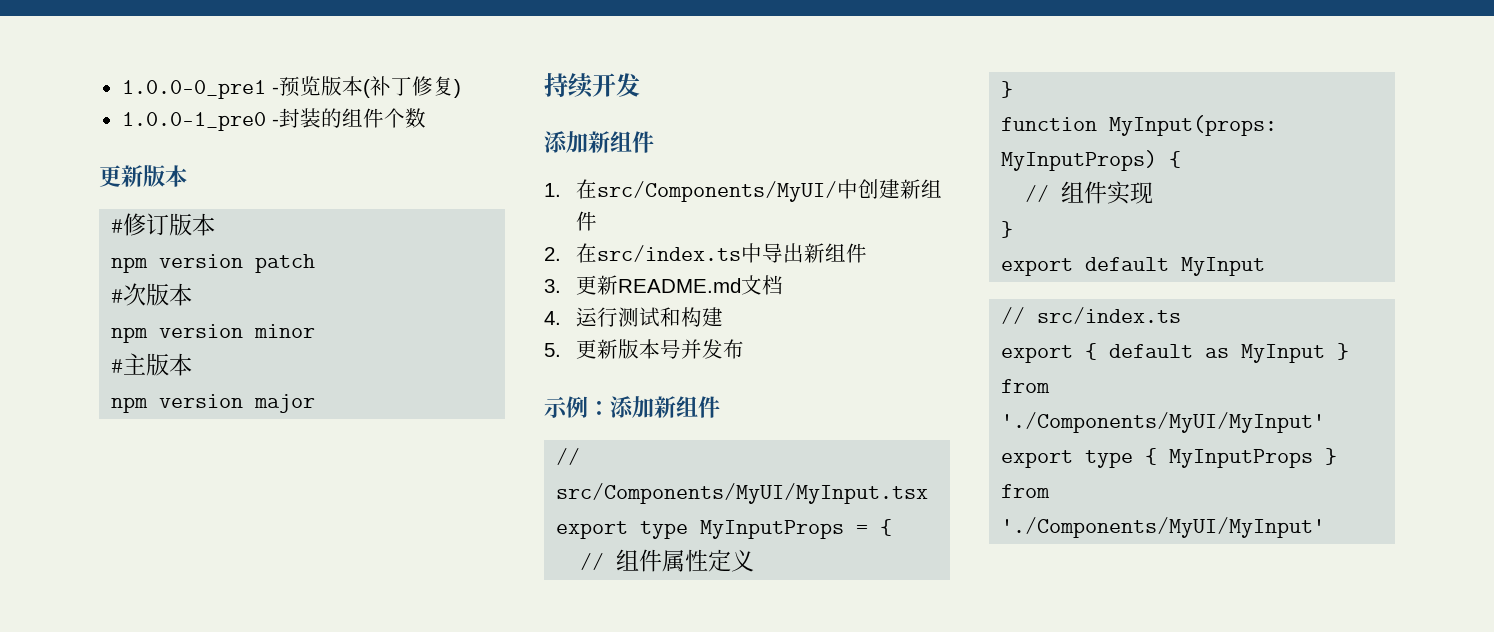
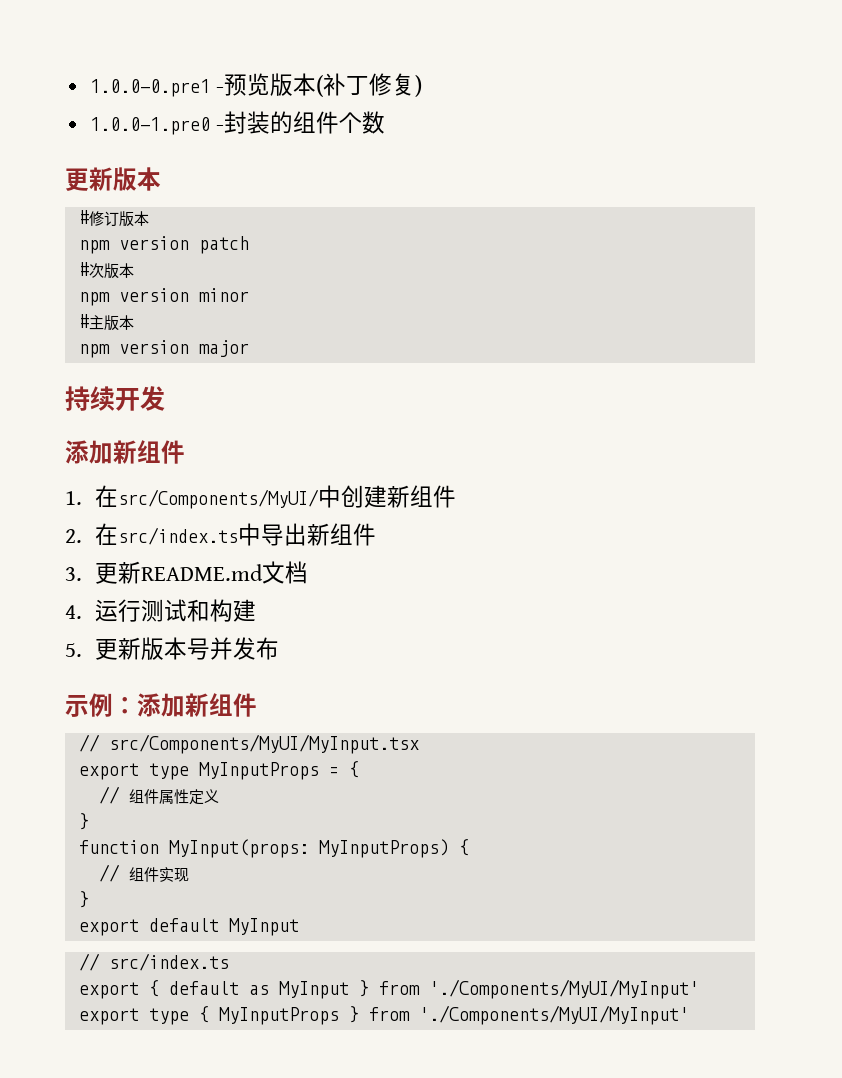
[121,80,266,99] 1.0.0-0_pre1 -> [89,79,210,97] 1.0.0-0.pre1
[121,112,266,131] 1.0.0-1_pre0 -> [89,117,210,135] 1.0.0-1.pre0

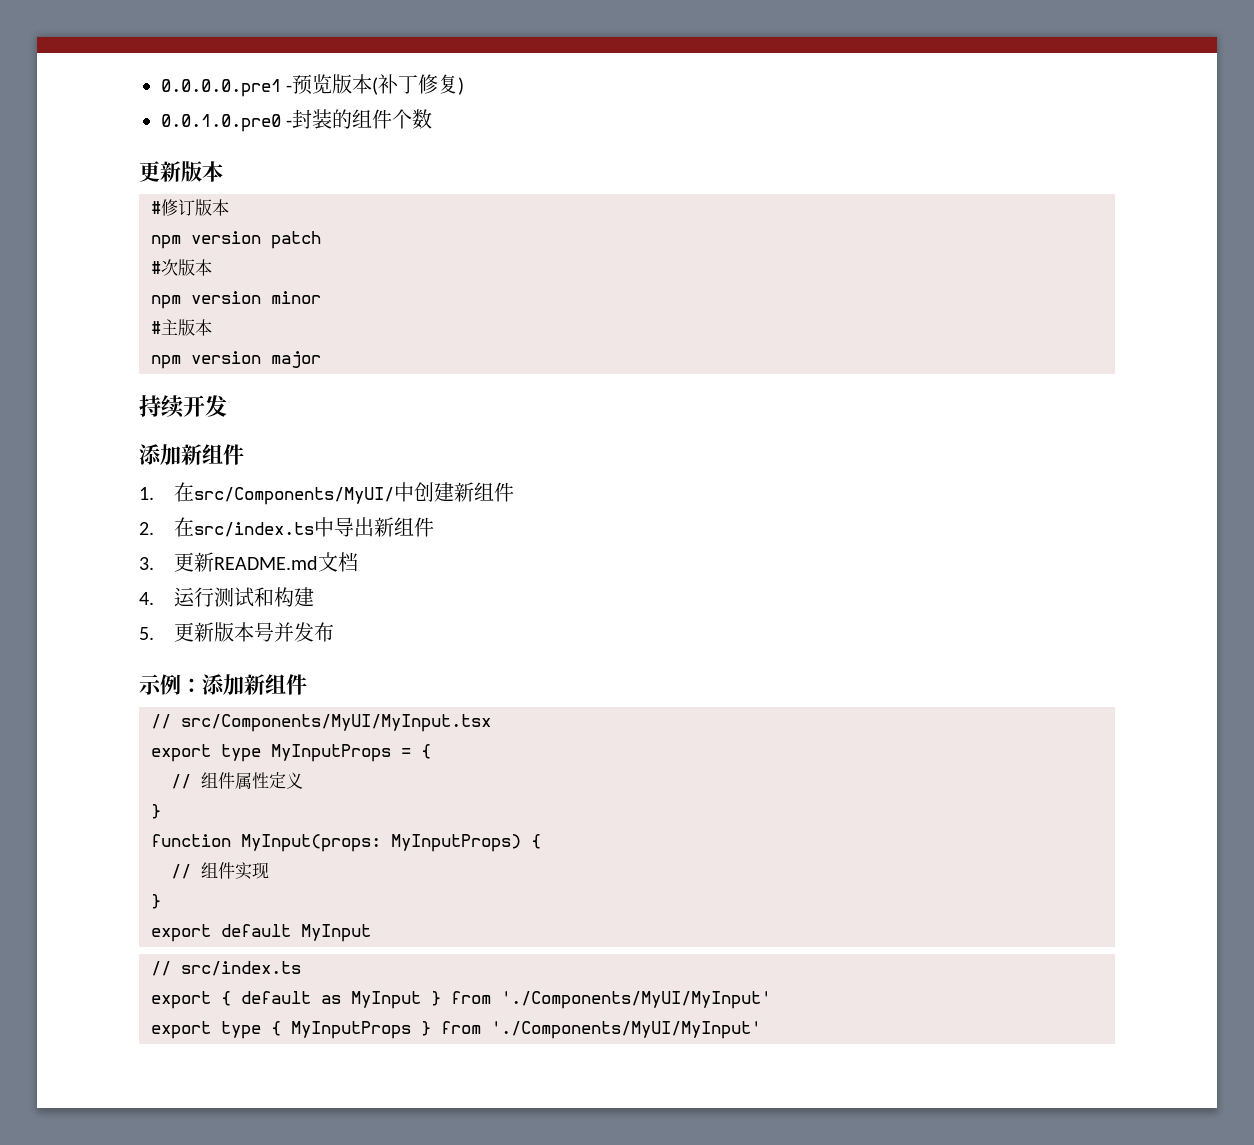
[89,79,210,97] 1.0.0-0.pre1 -> [161,79,281,97] 0.0.0.0.pre1
[89,117,210,135] 1.0.0-1.pre0 -> [161,114,281,132] 0.0.1.0.pre0

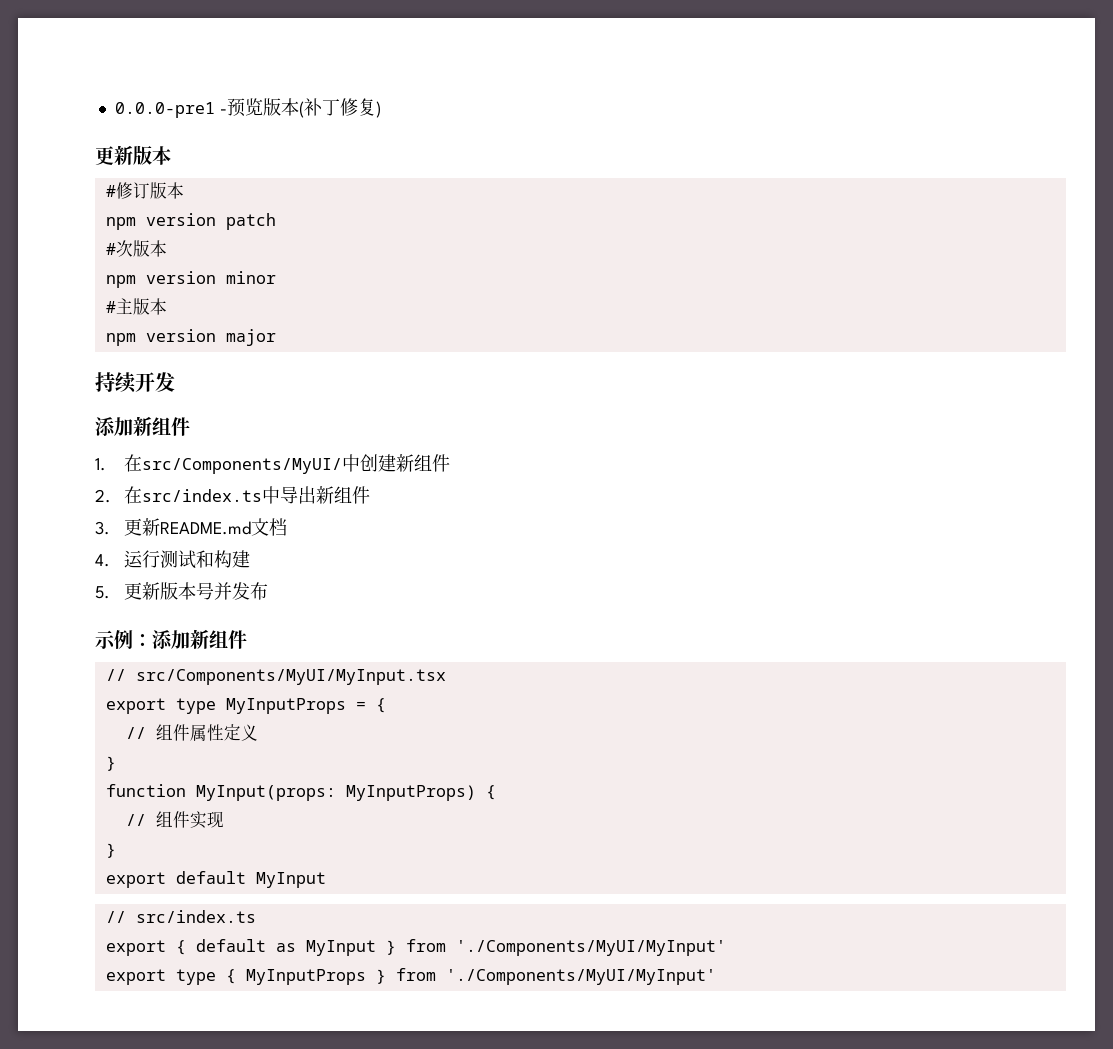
[161,79,281,97] 0.0.0.0.pre1 -> [114,102,215,118] 0.0.0-pre1
[161,109,433,132] // 0.0.1.0.pre0 -封装的组件个数 -> (381, 109) none

